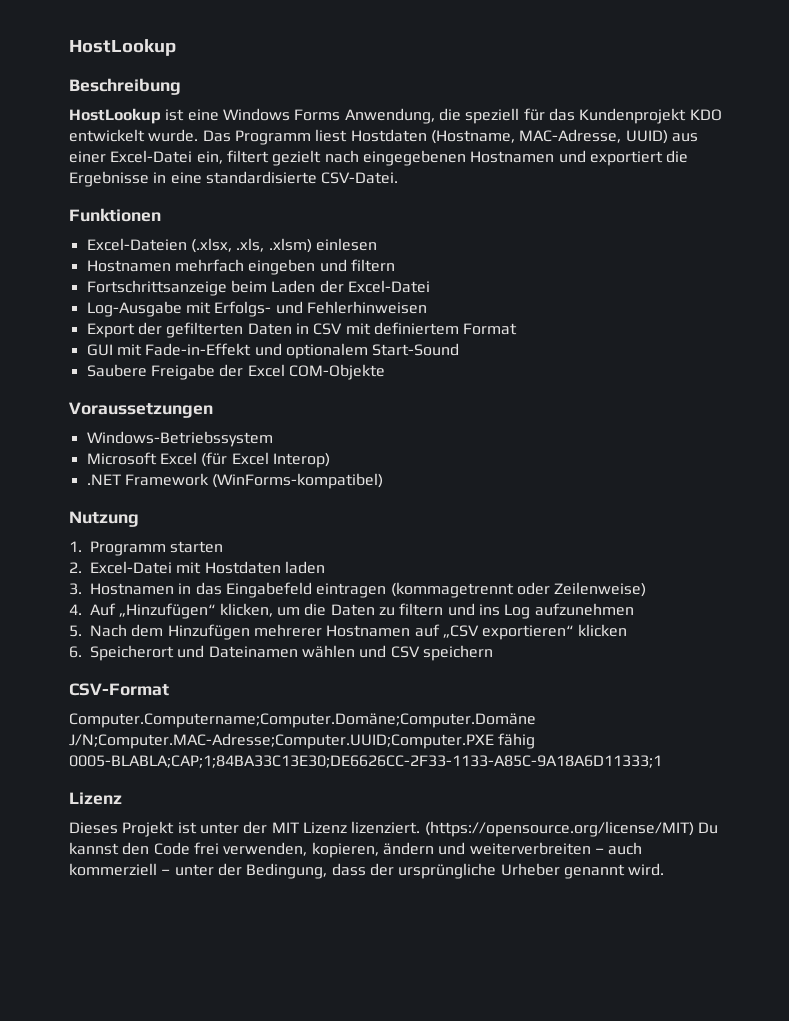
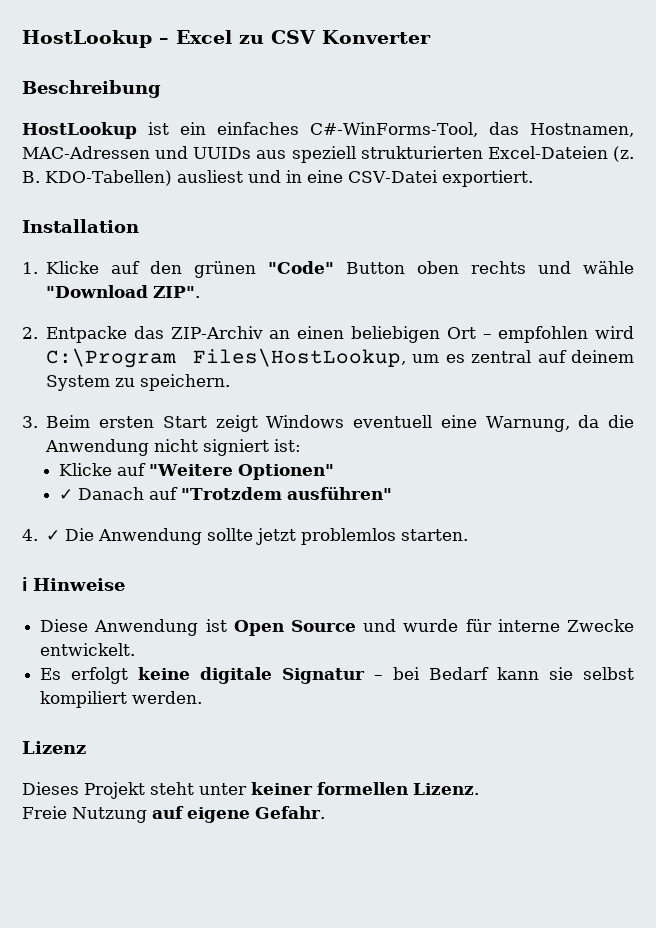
[69,39,176,56] [69,78,181,95] [69,108,722,124] [69,129,698,145] [69,150,689,166] [69,171,399,187] [69,208,161,222] [86,238,377,253] [86,259,395,275] [86,280,430,296] [86,301,427,317] [86,322,518,338] [86,343,460,359] [86,364,385,380] [69,402,213,418] [86,431,273,447] [86,452,330,468] [86,473,384,489] [69,511,139,527] [69,541,224,556] [69,561,325,574] [69,582,647,598] [69,603,634,619] [69,624,627,640] [69,645,493,661] [69,683,169,696] [69,713,536,728] [69,733,536,749] [69,755,662,768] [69,792,122,805] [69,821,718,837] [69,842,643,858] [69,863,665,879] HostLookup // Beschreibung // HostLookup ist eine Windows Forms Anwendung, die speziell für das Kundenprojekt KDO entwickelt wurde. Das Programm liest Hostdaten (Hostname, MAC-Adresse, UUID) aus einer Excel-Datei ein, filtert gezielt nach eingegebenen Hostnamen und exportiert die Ergebnisse in eine standardisierte CSV-Datei. // Funktionen // Excel-Dateien (.xlsx, .xls, .xlsm) einlesen // Hostnamen mehrfach eingeben und filtern // Fortschrittsanzeige beim Laden der Excel-Datei // Log-Ausgabe mit Erfolgs- und Fehlerhinweisen // Export der gefilterten Daten in CSV mit definiertem Format // GUI mit Fade-in-Effekt und optionalem Start-Sound // Saubere Freigabe der Excel COM-Objekte // Voraussetzungen // Windows-Betriebssystem // Microsoft Excel (für Excel Interop) // .NET Framework (WinForms-kompatibel) // Nutzung // 1. Programm starten // 2. Excel-Datei mit Hostdaten laden // 3. Hostnamen in das Eingabefeld eintragen (kommagetrennt oder Zeilenweise) // 4. Auf „Hinzufügen“ klicken, um die Daten zu filtern und ins Log aufzunehmen // 5. Nach dem Hinzufügen mehrerer Hostnamen auf „CSV exportieren“ klicken // 6. Speicherort und Dateinamen wählen und CSV speichern // CSV-Format // Computer.Computername;Computer.Domäne;Computer.Domäne J/N;Computer.MAC-Adresse;Computer.UUID;Computer.PXE fähig 0005-BLABLA;CAP;1;84BA33C13E30;DE6626CC-2F33-1133-A85C-9A18A6D11333;1 // Lizenz // Dieses Projekt ist unter der MIT Lizenz lizenziert. (https://opensource.org/license/MIT) Du kannst den Code frei verwenden, kopieren, ändern und weiterverbreiten – auch kommerziell – unter der Bedingung, dass der ursprüngliche Urheber genannt wird. -> [22,30,431,48] [22,80,161,98] [22,122,634,139] [22,146,634,163] [22,170,533,187] [22,219,139,233] [22,261,634,278] [46,285,201,298] [22,326,634,343] [46,348,634,368] [46,374,231,391] [22,415,634,432] [45,439,302,456] [58,463,334,480] [58,487,392,500] [22,528,469,545] [22,577,125,591] [40,619,634,636] [40,643,136,656] [40,667,635,684] [40,691,203,708] [22,741,86,754] [22,782,479,799] [22,806,325,823] HostLookup – Excel zu CSV Konverter // Beschreibung // HostLookup ist ein einfaches C#-WinForms-Tool, das Hostnamen, MAC-Adressen und UUIDs aus speziell strukturierten Excel-Dateien (z. B. KDO-Tabellen) ausliest und in eine CSV-Datei exportiert. // Installation // 1. Klicke auf den grünen "Code" Button oben rechts und wähle "Download ZIP". // 2. Entpacke das ZIP-Archiv an einen beliebigen Ort – empfohlen wird C:\Program Files\HostLookup, um es zentral auf deinem System zu speichern. // 3. Beim ersten Start zeigt Windows eventuell eine Warnung, da die Anwendung nicht signiert ist: // Klicke auf "Weitere Optionen" // ✓ Danach auf "Trotzdem ausführen" // 4. ✓ Die Anwendung sollte jetzt problemlos starten. // ℹ Hinweise // Diese Anwendung ist Open Source und wurde für interne Zwecke entwickelt. // Es erfolgt keine digitale Signatur – bei Bedarf kann sie selbst kompiliert werden. // Lizenz // Dieses Projekt steht unter keiner formellen Lizenz. // Freie Nutzung auf eigene Gefahr.

